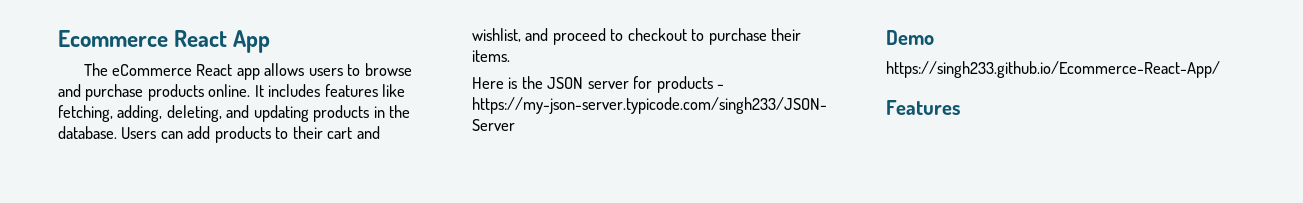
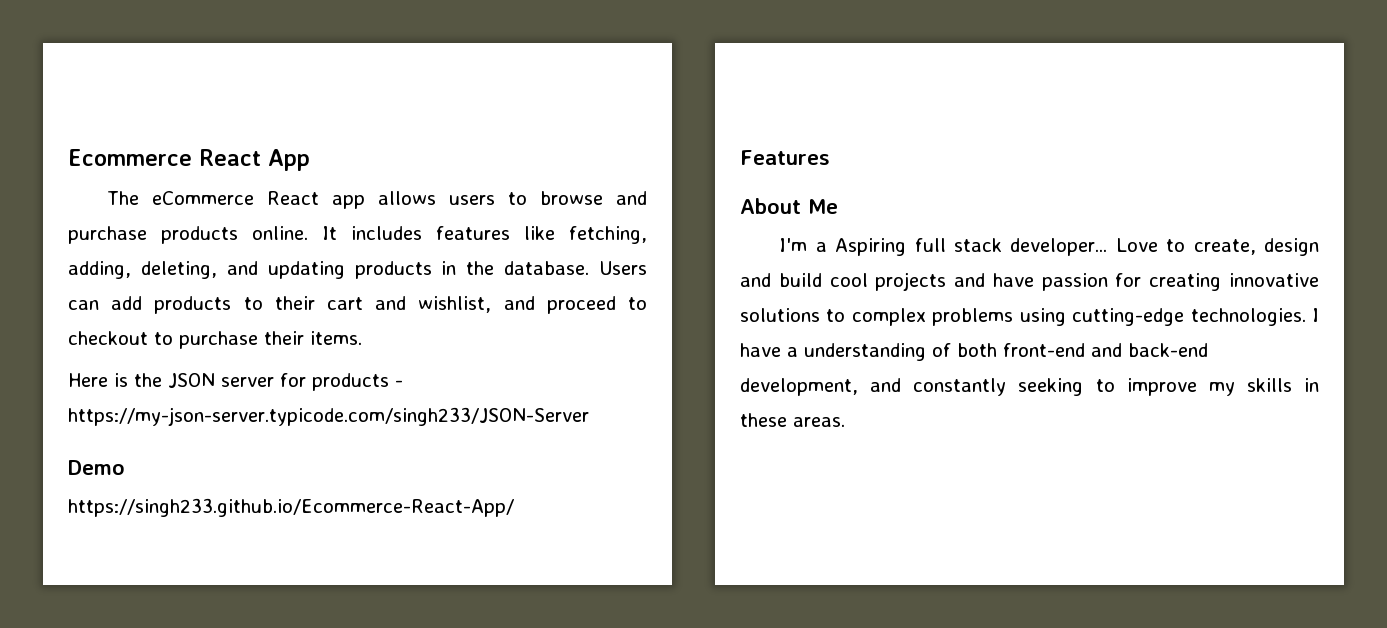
(960, 107) none -> [740,198,838,214] [779,238,1319,256] [740,272,1319,291] [740,308,1319,326] [740,343,1208,361] [740,378,1319,396] [740,413,845,427] // About Me // I'm a Aspiring full stack developer... Love to create, design and build cool projects and have passion for creating innovative solutions to complex problems using cutting-edge technologies. I have a understanding of both front-end and back-end development, and constantly seeking to improve my skills in these areas.

